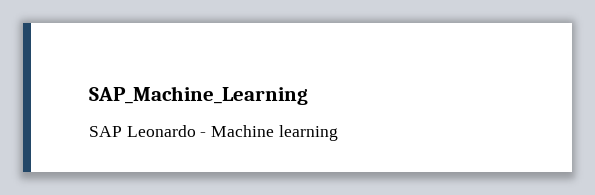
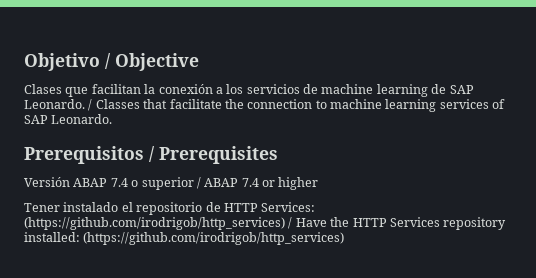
[89,86,308,105] [89,125,338,141] SAP_Machine_Learning // SAP Leonardo - Machine learning -> [24,53,199,71] [24,84,474,97] [24,99,506,112] [24,114,113,124] [24,146,278,164] [24,177,319,190] [24,202,316,215] [24,217,507,230] [24,232,345,245] Objetivo / Objective // Clases que facilitan la conexión a los servicios de machine learning de SAP Leonardo. / Classes that facilitate the connection to machine learning services of SAP Leonardo. // Prerequisitos / Prerequisites // Versión ABAP 7.4 o superior / ABAP 7.4 or higher // Tener instalado el repositorio de HTTP Services: (https://github.com/irodrigob/http_services) / Have the HTTP Services repository installed: (https://github.com/irodrigob/http_services)

